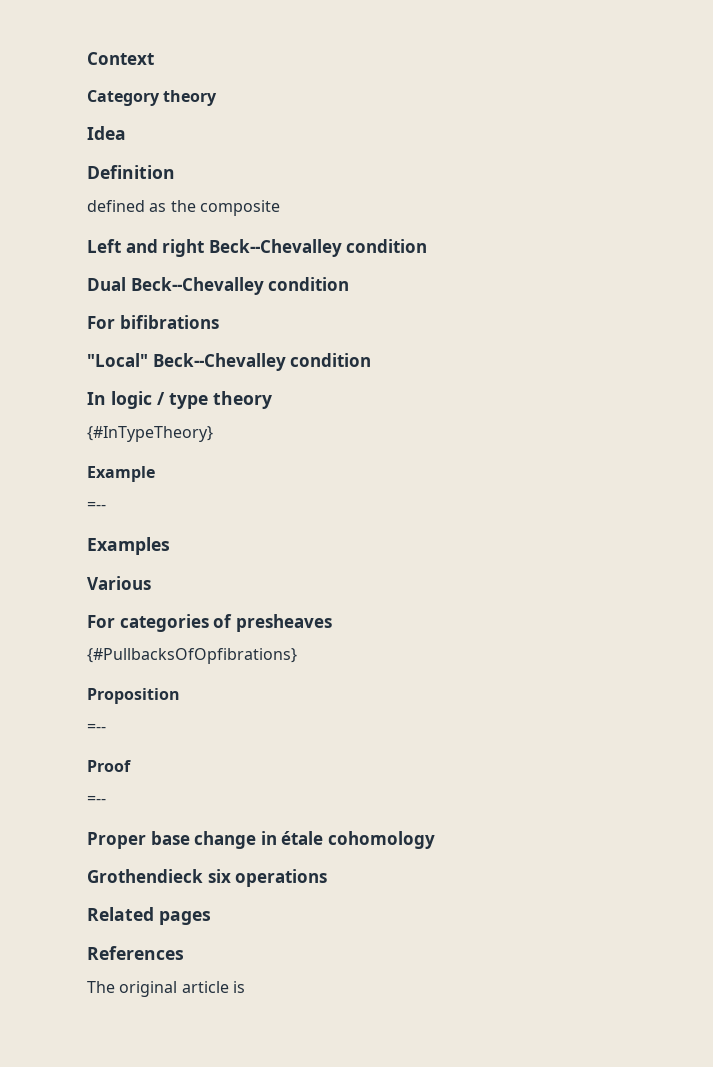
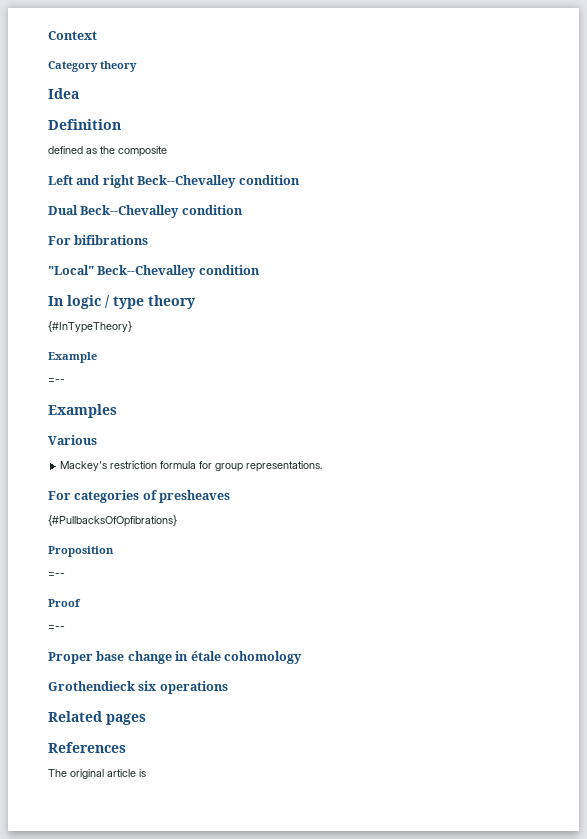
(151, 583) none -> [60,461,323,472] // Mackey's restriction formula for group representations.

